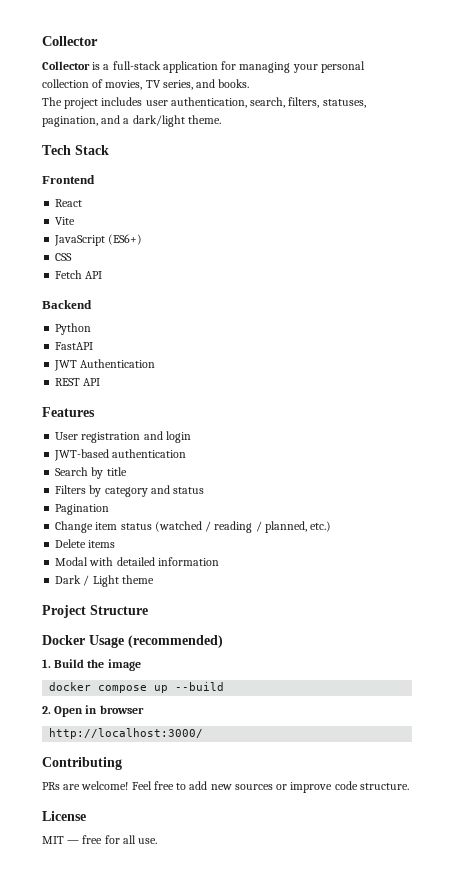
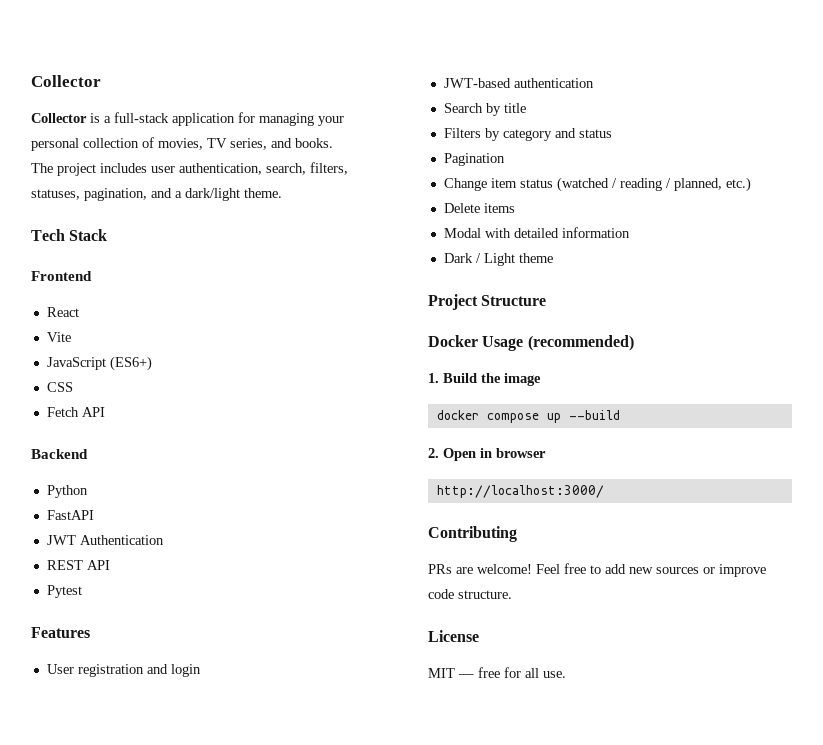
(101, 382) none -> [46,585,82,598] // Pytest

